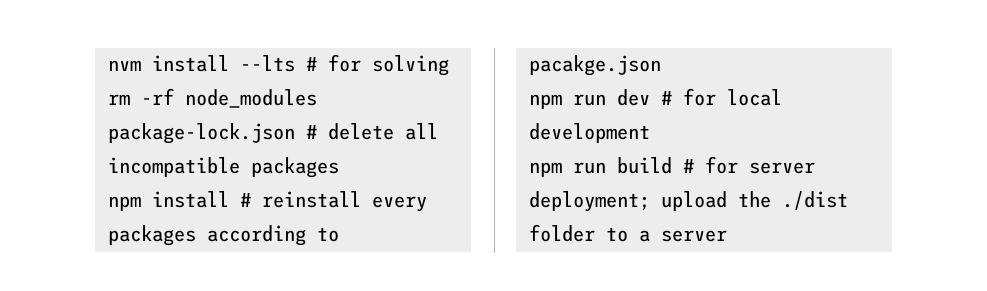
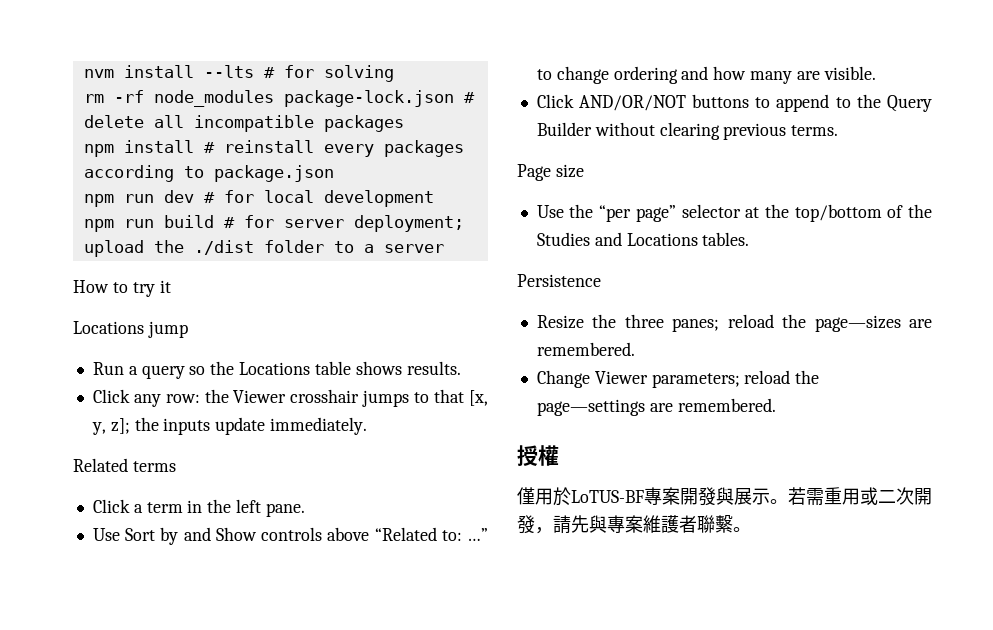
[528,55,661,76] pacakge.json -> [213,165,334,182] package.json
(727, 236) none -> [73,280,171,297] [73,321,188,338] [92,361,461,379] [92,389,488,407] [91,417,368,435] [73,458,176,472] [92,499,305,517] [92,527,489,545] [536,66,876,84] [536,94,932,112] [536,122,839,140] [517,164,584,181] [536,204,932,222] [536,232,750,246] [517,274,601,287] [536,314,932,332] [536,342,635,356] [536,370,820,388] [536,398,776,416] [517,445,559,466] [517,487,932,506] [517,515,751,534] // How to try it // Locations jump // Run a query so the Locations table shows results. // Click any row: the Viewer crosshair jumps to that [x, y, z]; the inputs update immediately. // Related terms // Click a term in the left pane. // Use Sort by and Show controls above “Related to: …” to change ordering and how many are visible. // Click AND/OR/NOT buttons to append to the Query Builder without clearing previous terms. // Page size // Use the “per page” selector at the top/bottom of the Studies and Locations tables. // Persistence // Resize the three panes; reload the page—sizes are remembered. // Change Viewer parameters; reload the page—settings are remembered. // 授權 // 僅用於LoTUS-BF專案開發與展示。若需重用或二次開發，請先與專案維護者聯繫。

